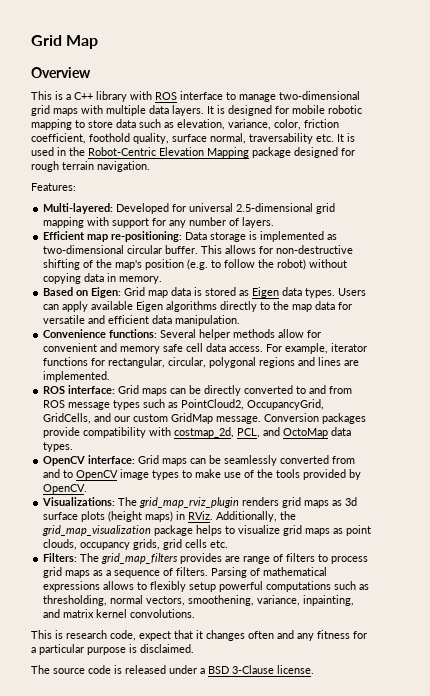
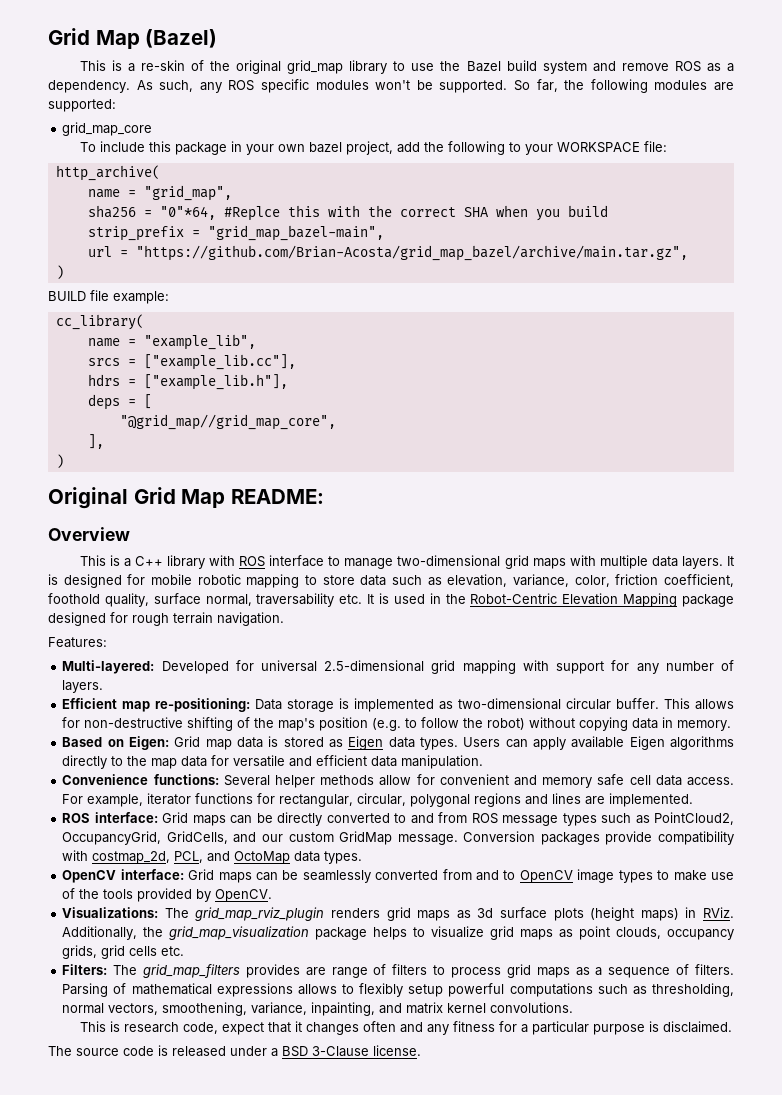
[31,35,99,49] Grid Map -> [48,28,218,49] [79,60,735,74] [48,79,735,93] [48,99,116,112] [62,122,153,136] [79,141,667,155] [55,165,160,181] [87,185,232,201] [87,205,608,221] [87,225,384,241] [87,245,688,261] [55,265,64,279] [48,290,169,304] [55,314,144,330] [87,334,256,350] [87,354,296,370] [87,374,288,390] [87,394,152,410] [119,414,336,430] [87,434,104,449] [55,454,64,468] [48,487,324,509] Grid Map (Bazel) // This is a re-skin of the original grid_map library to use the Bazel build system and remove ROS as a dependency. As such, any ROS specific modules won't be supported. So far, the following modules are supported: // grid_map_core // To include this package in your own bazel project, add the following to your WORKSPACE file: // http_archive( // name = "grid_map", // sha256 = "0"*64, #Replce this with the correct SHA when you build // strip_prefix = "grid_map_bazel-main", // url = "https://github.com/Brian-Acosta/grid_map_bazel/archive/main.tar.gz", // ) // BUILD file example: // cc_library( // name = "example_lib", // srcs = ["example_lib.cc"], // hdrs = ["example_lib.h"], // deps = [ // "@grid_map//grid_map_core", // ], // ) // Original Grid Map README:

